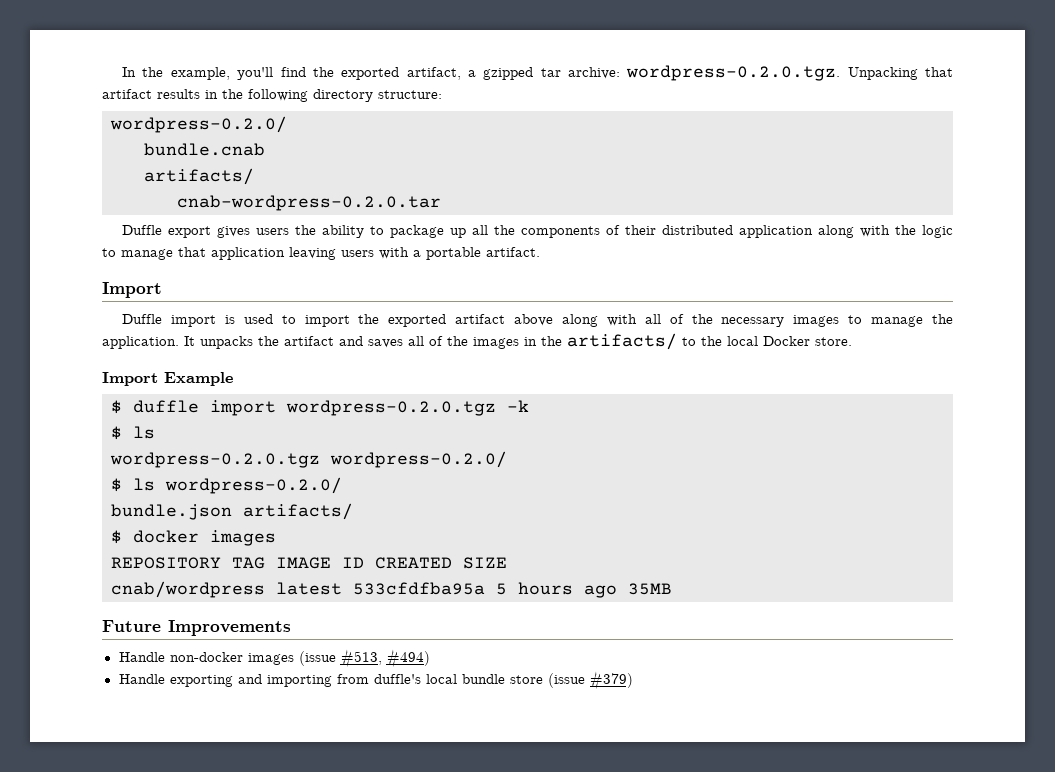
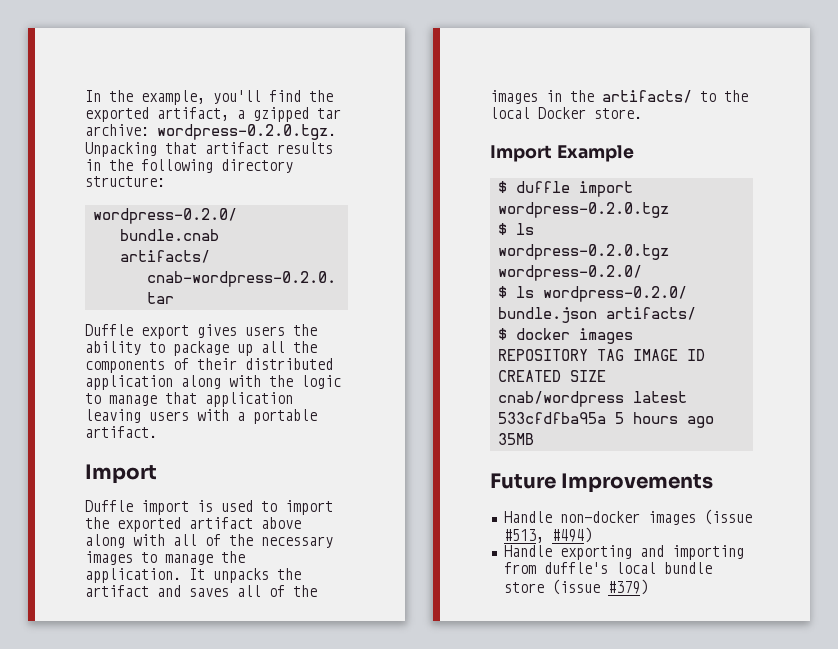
[507,400,529,412] -k -> (669, 210) none

